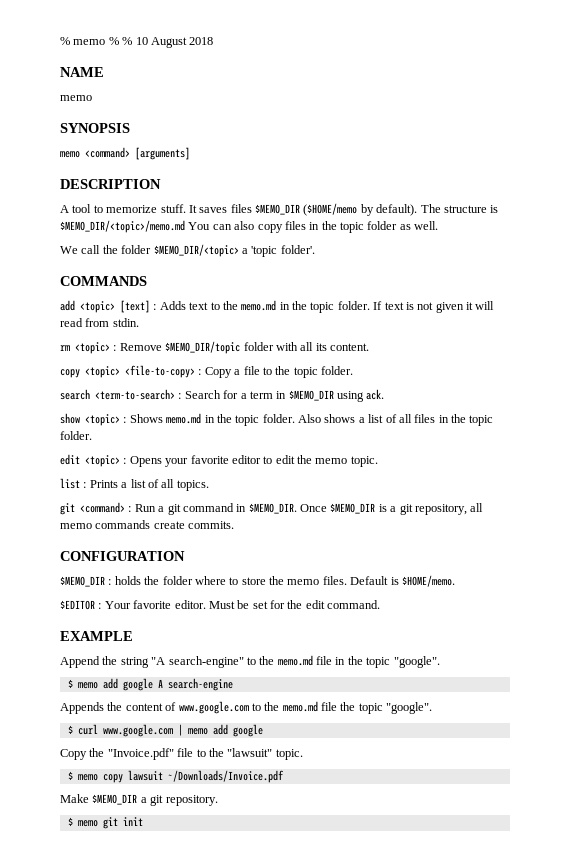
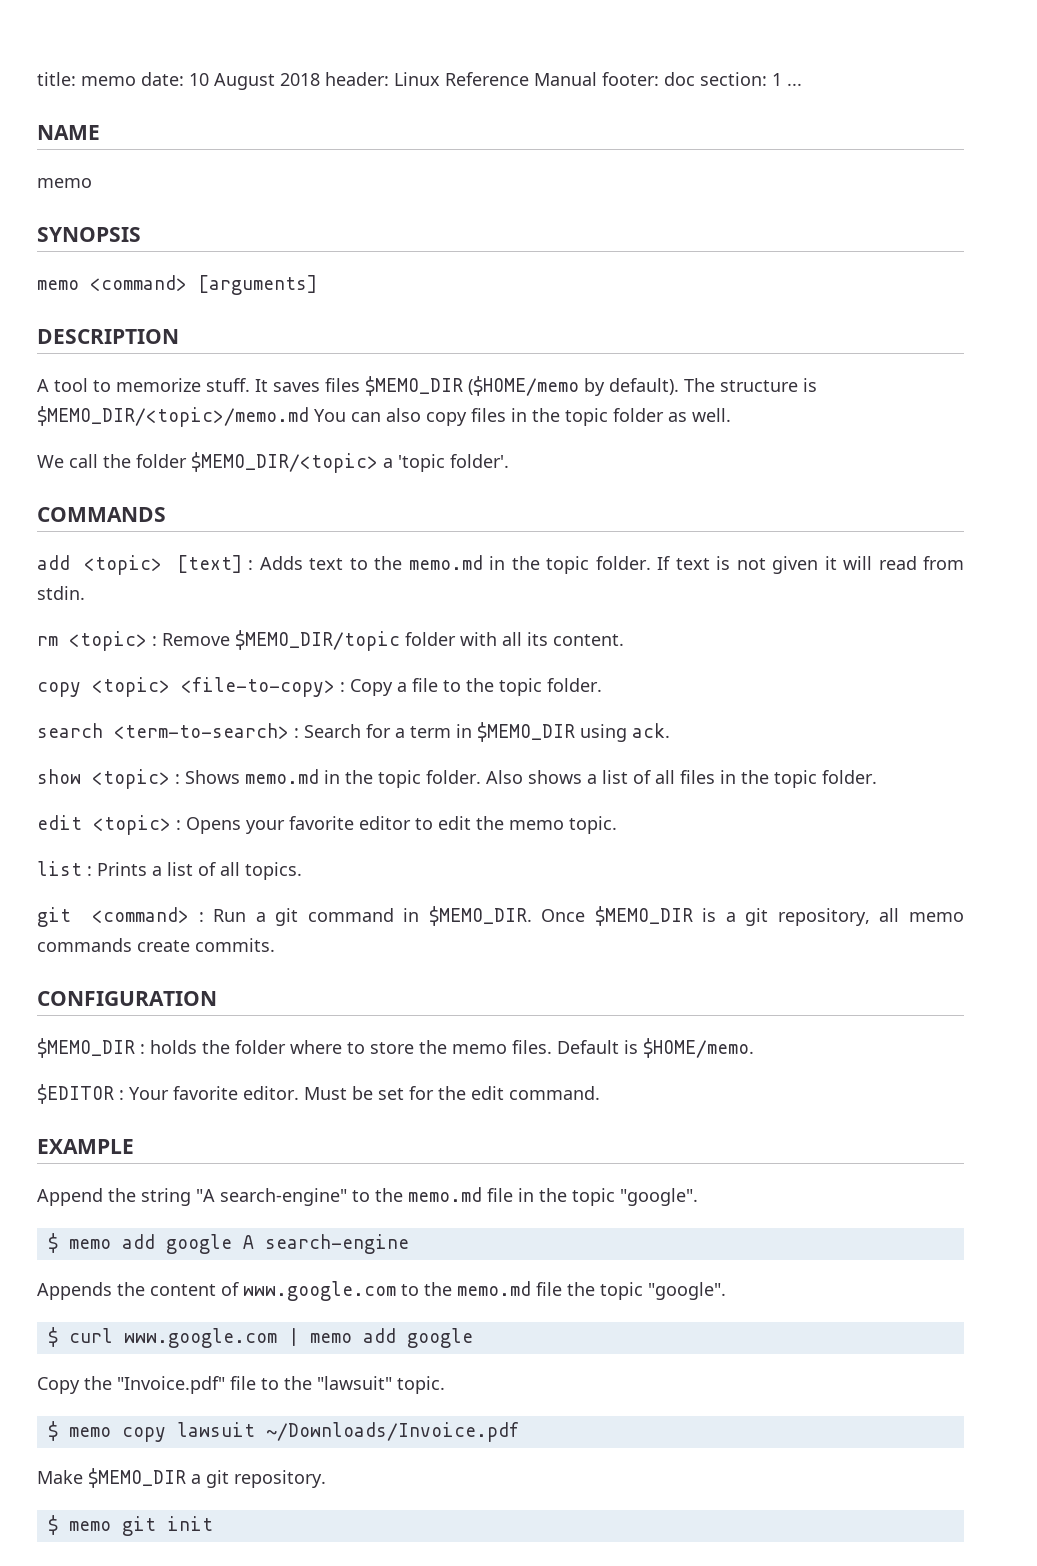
[60,37,133,45] % memo % % -> [37,72,184,86] title: memo date:
(214, 41) none -> [325,72,802,86] header: Linux Reference Manual footer: doc section: 1 ...

